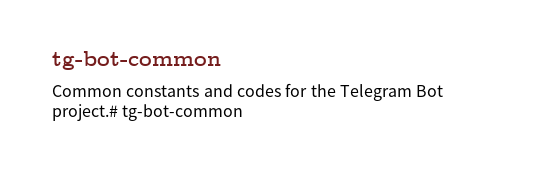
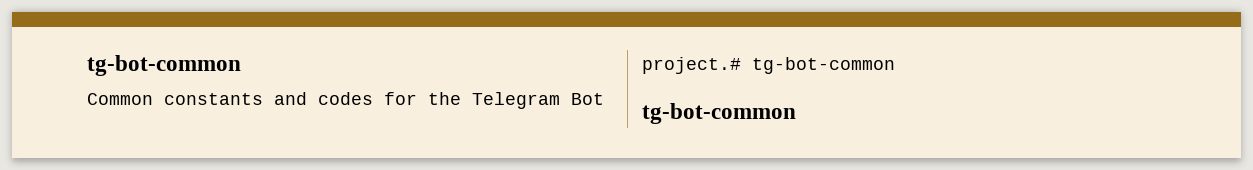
(244, 112) none -> [642,103,796,124] // tg-bot-common

